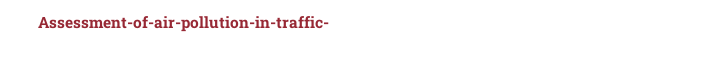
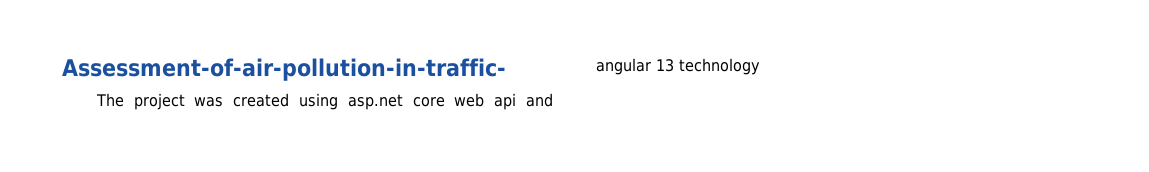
(329, 24) none -> [95,93,553,110] [596,58,760,75] // The project was created using asp.net core web api and angular 13 technology

